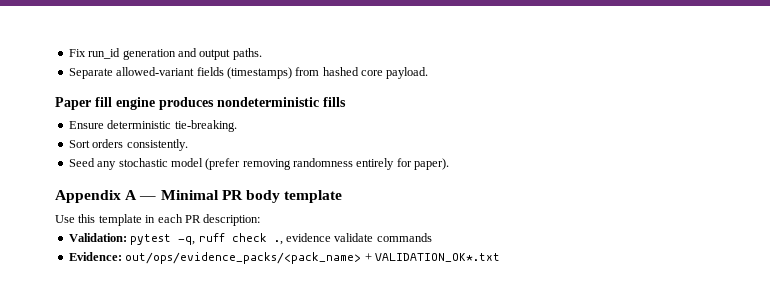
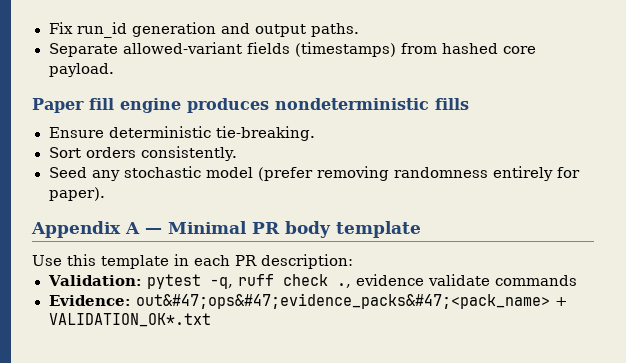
[125,252,362,264] out/ops/evidence_packs/<pack_name> -> [135,293,550,309] out&#47;ops&#47;evidence_packs&#47;<pack_name>

